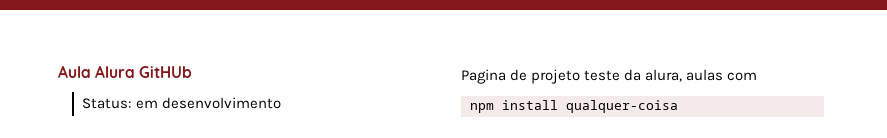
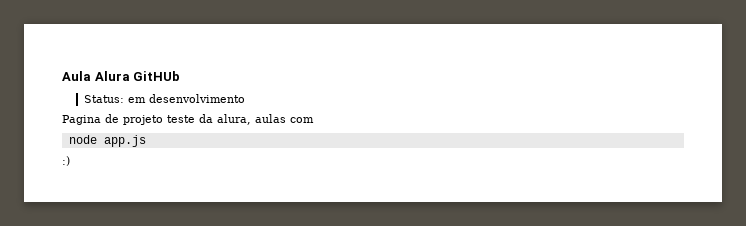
[470,100,678,113] npm install qualquer-coisa -> [68,135,146,147] [62,156,70,166] node app.js // :)

